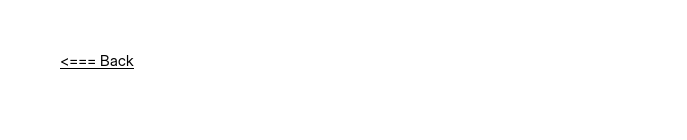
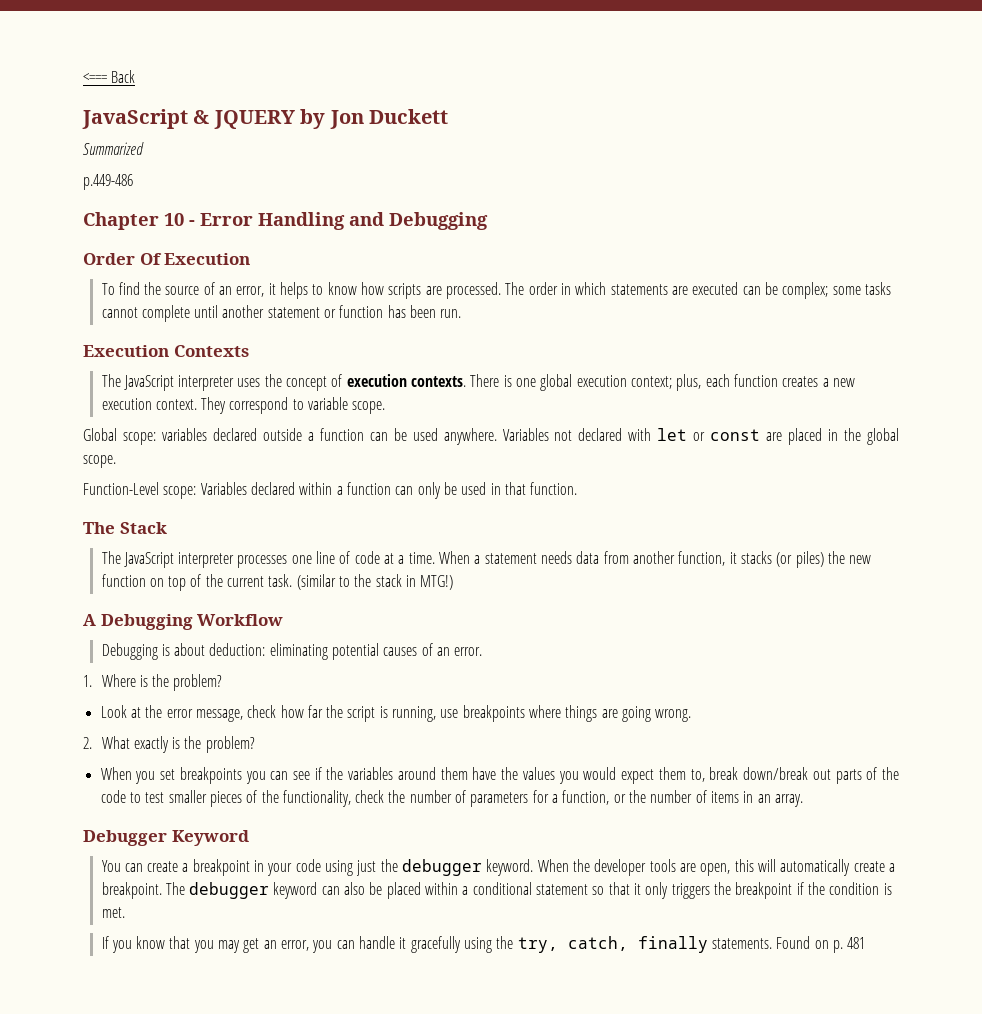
(135, 60) none -> [82,109,448,129] [83,142,144,155] [83,174,133,190] [83,212,488,230] [83,253,251,265] [101,282,891,299] [101,305,462,322] [83,345,249,357] [101,374,855,391] [101,397,386,414] [83,428,900,445] [83,455,116,468] [83,482,578,499] [83,522,167,534] [101,551,872,568] [101,574,454,591] [83,614,284,630] [101,643,483,660] [83,674,223,691] [100,705,692,722] [83,736,255,753] [100,767,899,784] [100,790,803,807] [83,830,249,846] [101,859,895,876] [101,882,892,899] [101,907,125,918] [101,936,866,953] // JavaScript & JQUERY by Jon Duckett // Summarized // p.449-486 // Chapter 10 - Error Handling and Debugging // Order Of Execution // To find the source of an error, it helps to know how scripts are processed. The order in which statements are executed can be complex; some tasks cannot complete until another statement or function has been run. // Execution Contexts // The JavaScript interpreter uses the concept of execution contexts. There is one global execution context; plus, each function creates a new execution context. They correspond to variable scope. // Global scope: variables declared outside a function can be used anywhere. Variables not declared with let or const are placed in the global scope. // Function-Level scope: Variables declared within a function can only be used in that function. // The Stack // The JavaScript interpreter processes one line of code at a time. When a statement needs data from another function, it stacks (or piles) the new function on top of the current task. (similar to the stack in MTG!) // A Debugging Workflow // Debugging is about deduction: eliminating potential causes of an error. // 1. Where is the problem? // Look at the error message, check how far the script is running, use breakpoints where things are going wrong. // 2. What exactly is the problem? // When you set breakpoints you can see if the variables around them have the values you would expect them to, break down/break out parts of the code to test smaller pieces of the functionality, check the number of parameters for a function, or the number of items in an array. // Debugger Keyword // You can create a breakpoint in your code using just the debugger keyword. When the developer tools are open, this will automatically create a breakpoint. The debugger keyword can also be placed within a conditional statement so that it only triggers the breakpoint if the condition is met. // If you know that you may get an error, you can handle it gracefully using the try, catch, finally statements. Found on p. 481

